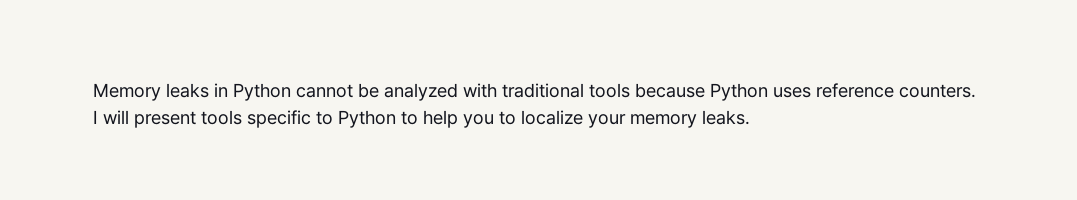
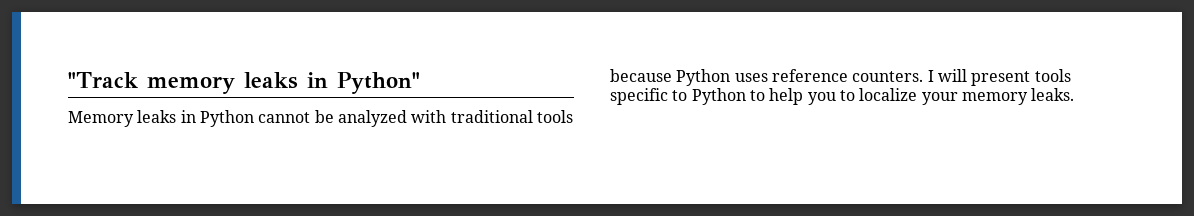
(93, 92) none -> [68,72,420,94] "Track memory leaks in Python" //

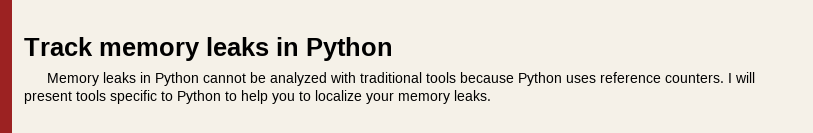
[68,72,138,88] "Track -> [24,37,93,56] Track
[336,72,420,94] Python" -> [306,37,393,61] Python

